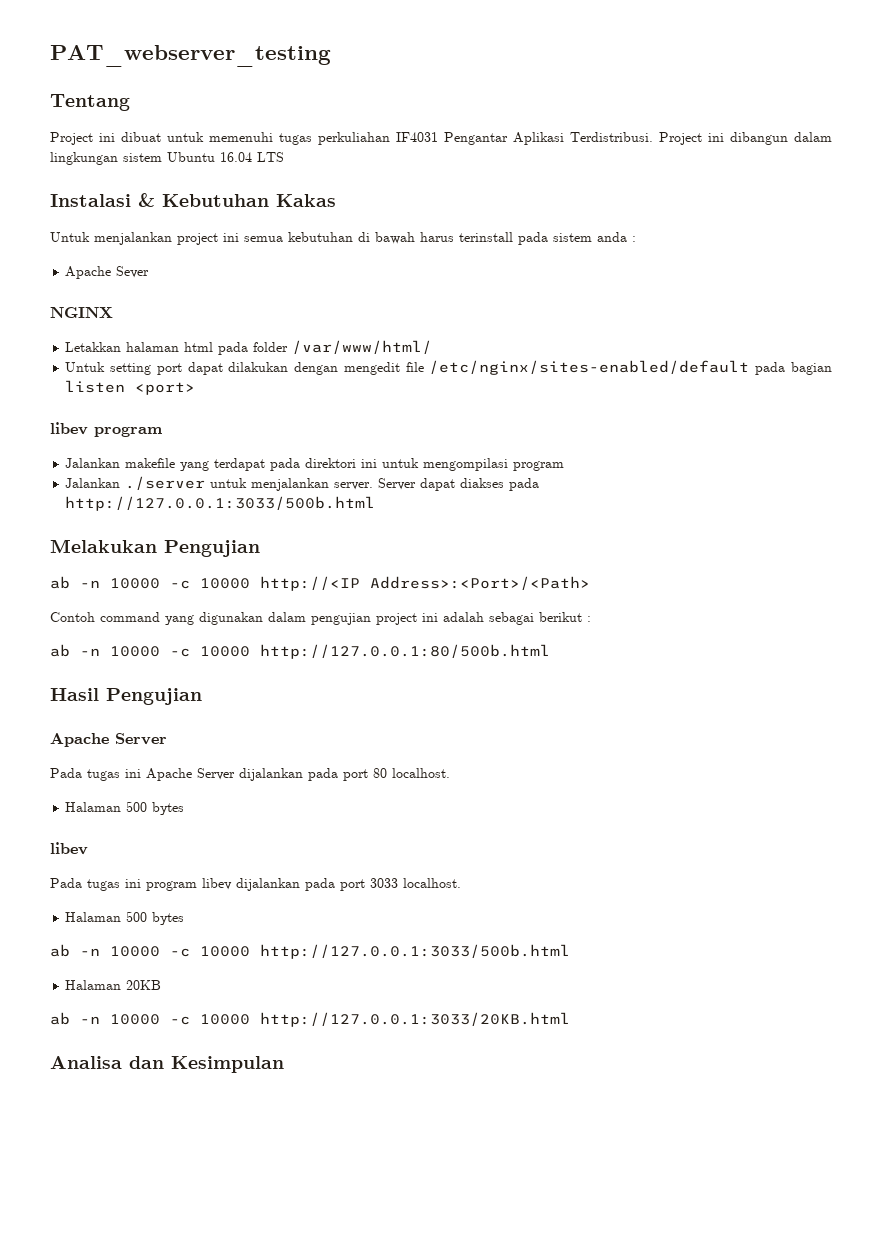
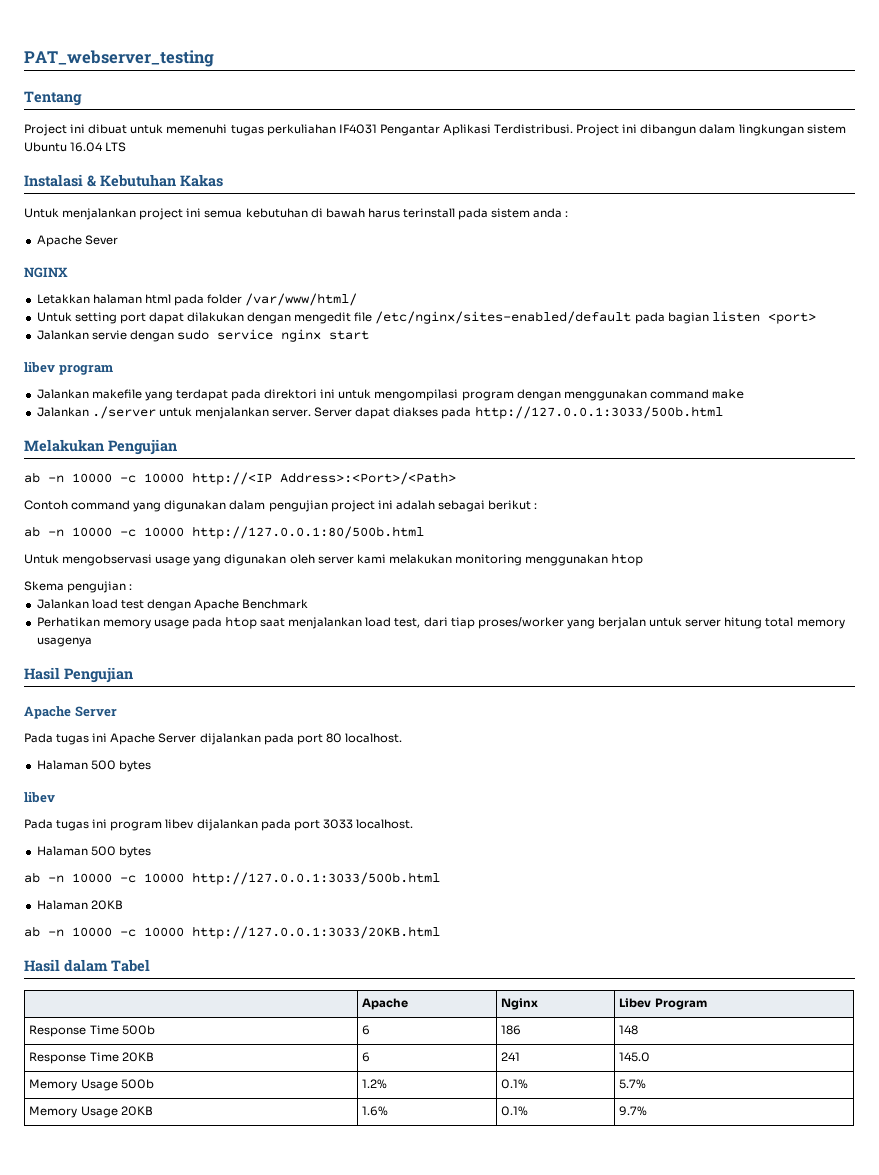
(196, 388) none -> [36,329,369,342] // Jalankan servie dengan sudo service nginx start
(565, 466) none -> [516,388,745,401] dengan menggunakan command make
(550, 651) none -> [24,553,644,566] [24,581,133,593] [36,599,309,611] [36,616,845,629] [36,637,92,647] // Untuk mengobservasi usage yang digunakan oleh server kami melakukan monitoring menggunakan htop // Skema pengujian : // Jalankan load test dengan Apache Benchmark // Perhatikan memory usage pada htop saat menjalankan load test, dari tiap proses/worker yang berjalan untuk server hitung total memory usagenya
[50,1056,284,1073] Analisa dan Kesimpulan -> [24,959,150,972] [362,998,409,1010] [501,998,539,1010] [619,998,707,1010] [29,1025,155,1037] [362,1025,371,1035] [501,1025,522,1035] [619,1025,639,1035] [29,1052,154,1064] [362,1052,371,1062] [501,1052,521,1061] [619,1052,651,1062] [29,1079,154,1091] [362,1079,388,1089] [501,1079,529,1089] [619,1079,647,1089] [29,1106,153,1118] [362,1106,389,1116] [501,1106,529,1116] [619,1106,648,1116] Hasil dalam Tabel // | Apache | Nginx | Libev Program // Response Time 500b | 6 | 186 | 148 // Response Time 20KB | 6 | 241 | 145.0 // Memory Usage 500b | 1.2% | 0.1% | 5.7% // Memory Usage 20KB | 1.6% | 0.1% | 9.7%

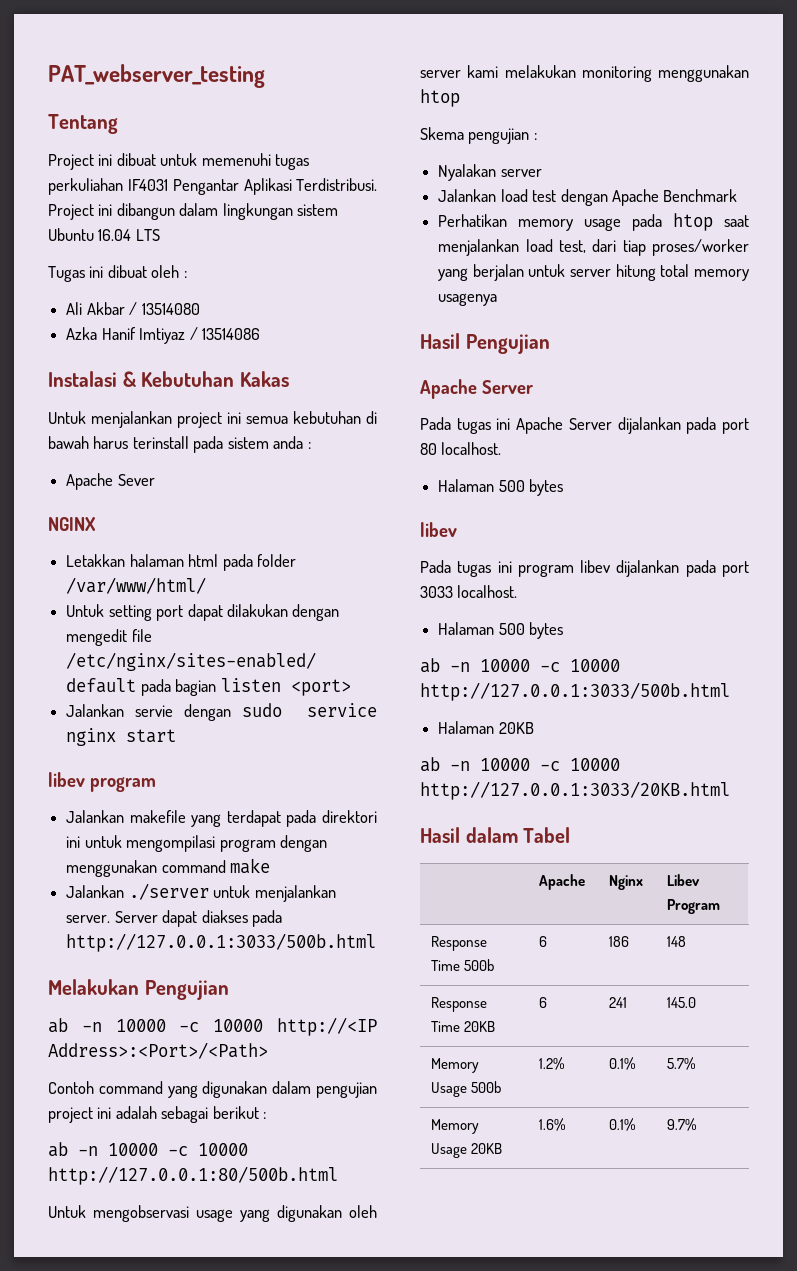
(127, 147) none -> [48,265,187,282] [66,302,200,315] [66,327,260,344] // Tugas ini dibuat oleh : // Ali Akbar / 13514080 // Azka Hanif Imtiyaz / 13514086
(133, 587) none -> [438,164,542,181] // Nyalakan server

